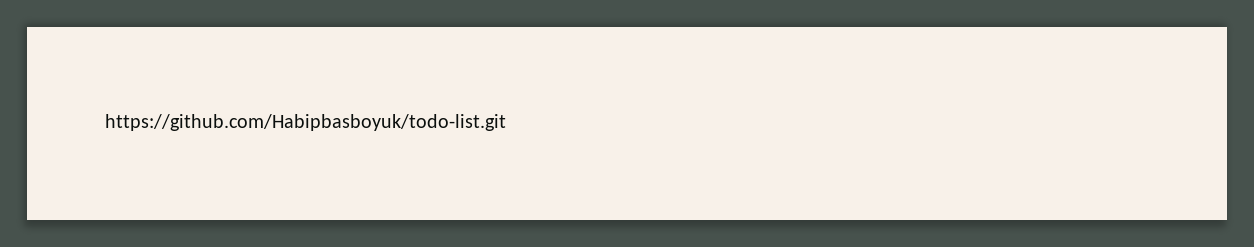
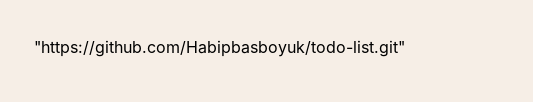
[105,114,506,131] https://github.com/Habipbasboyuk/todo-list.git -> [34,40,405,57] "https://github.com/Habipbasboyuk/todo-list.git"

